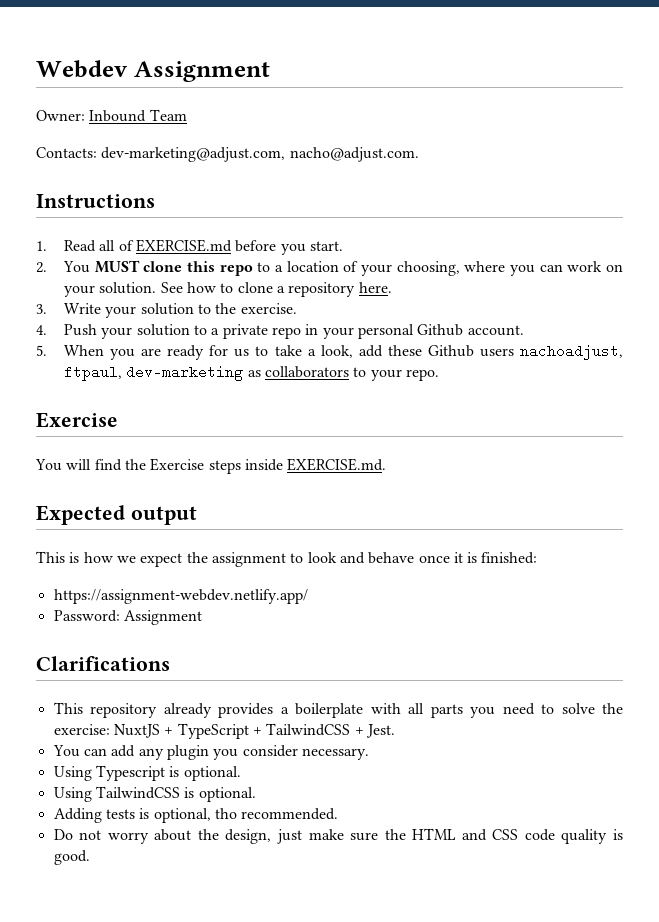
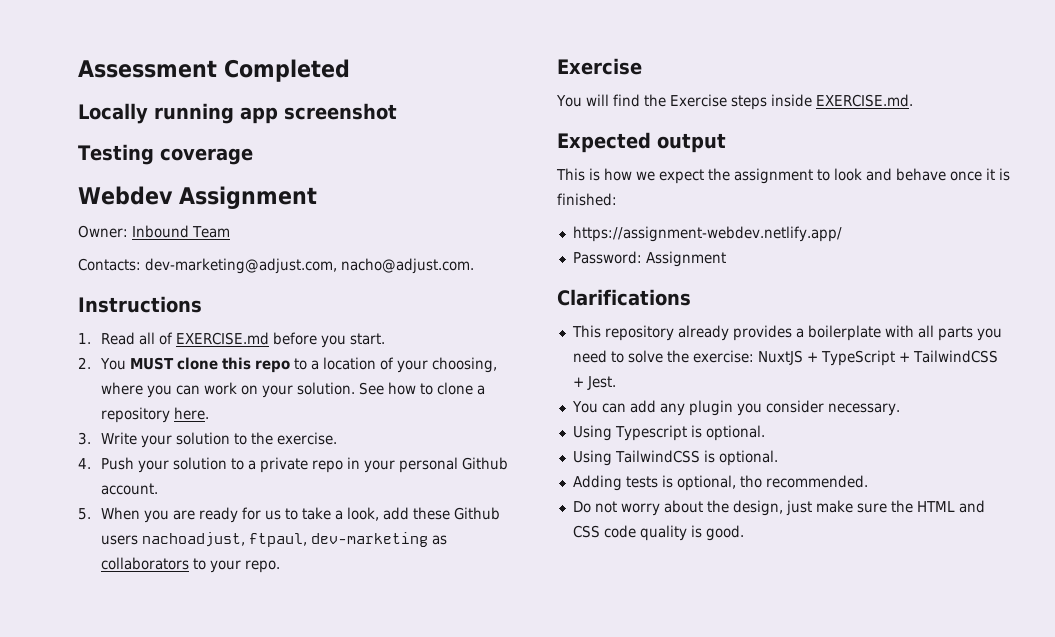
(36, 69) none -> [78,59,350,82] [78,103,397,124] [78,144,253,165] Assessment Completed // Locally running app screenshot // Testing coverage //

